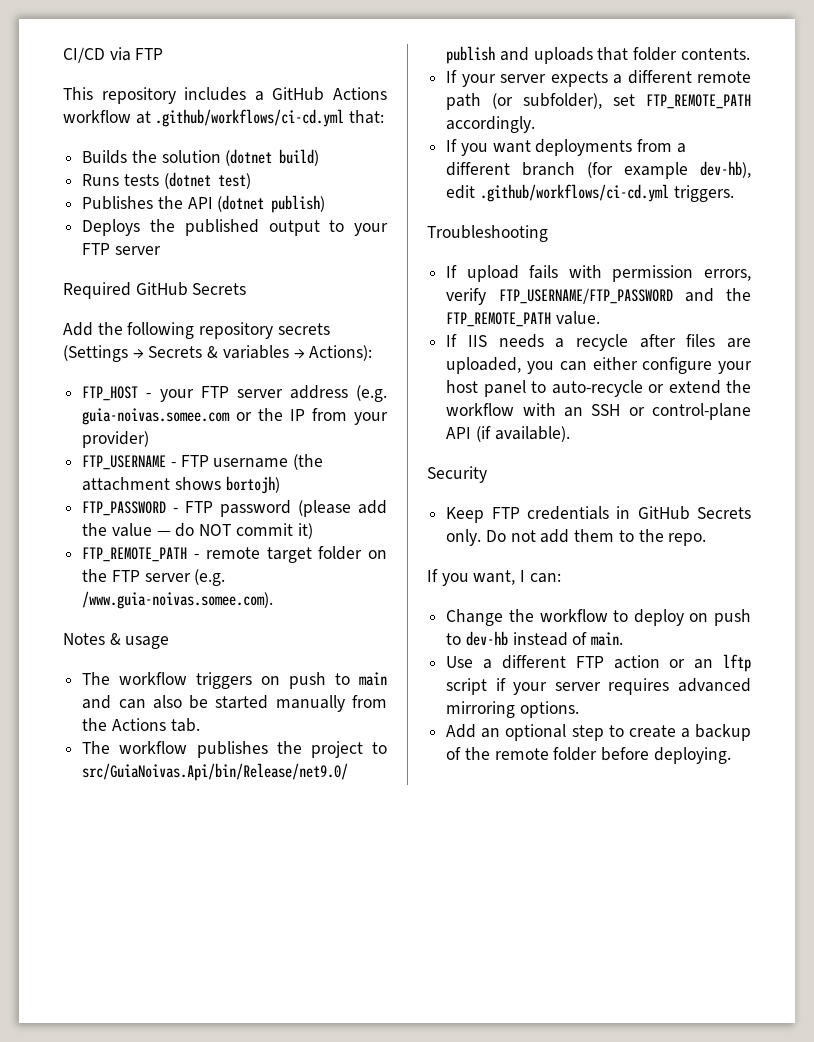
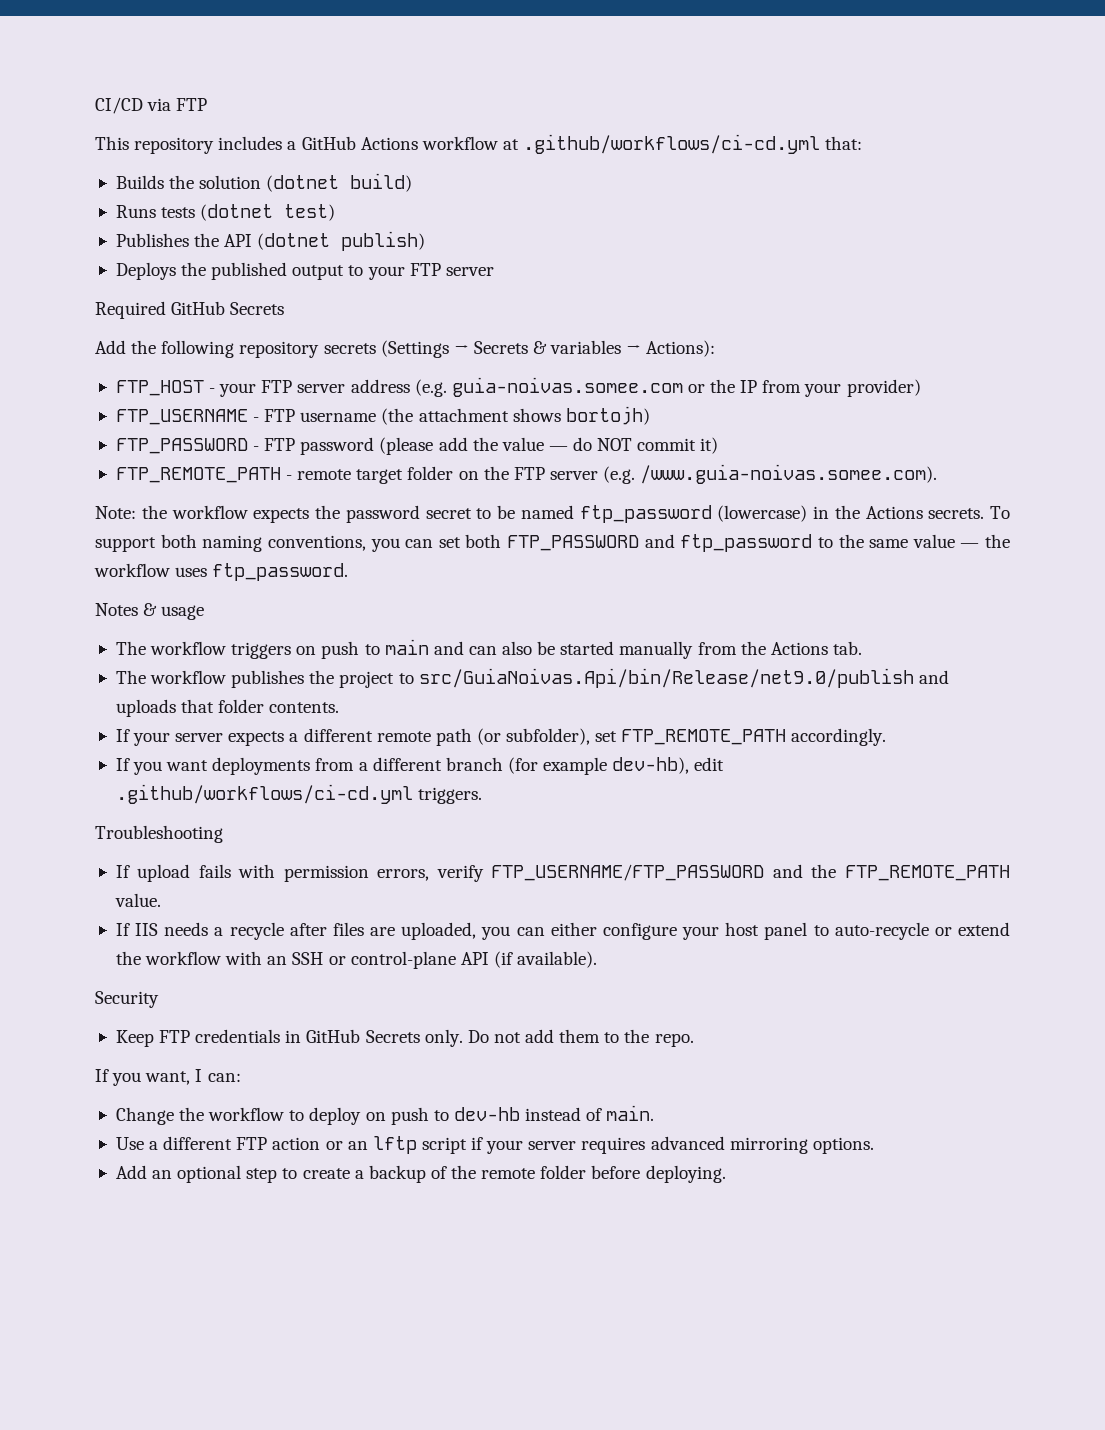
(274, 600) none -> [95,505,1010,523] [95,534,1010,552] [94,563,349,581] // Note: the workflow expects the password secret to be named ftp_password (lowercase) in the Actions secrets. To support both naming conventions, you can set both FTP_PASSWORD and ftp_password to the same value — the workflow uses ftp_password.

